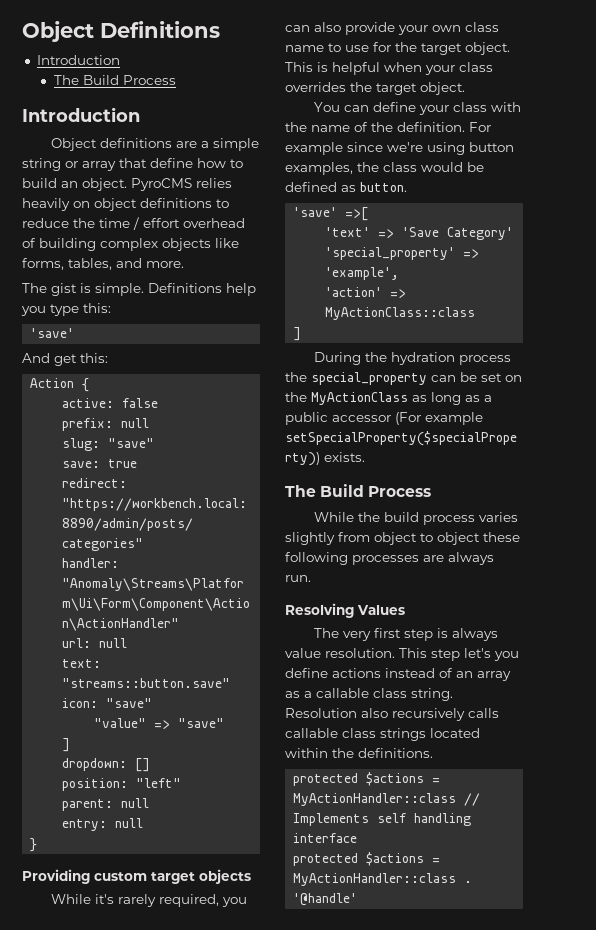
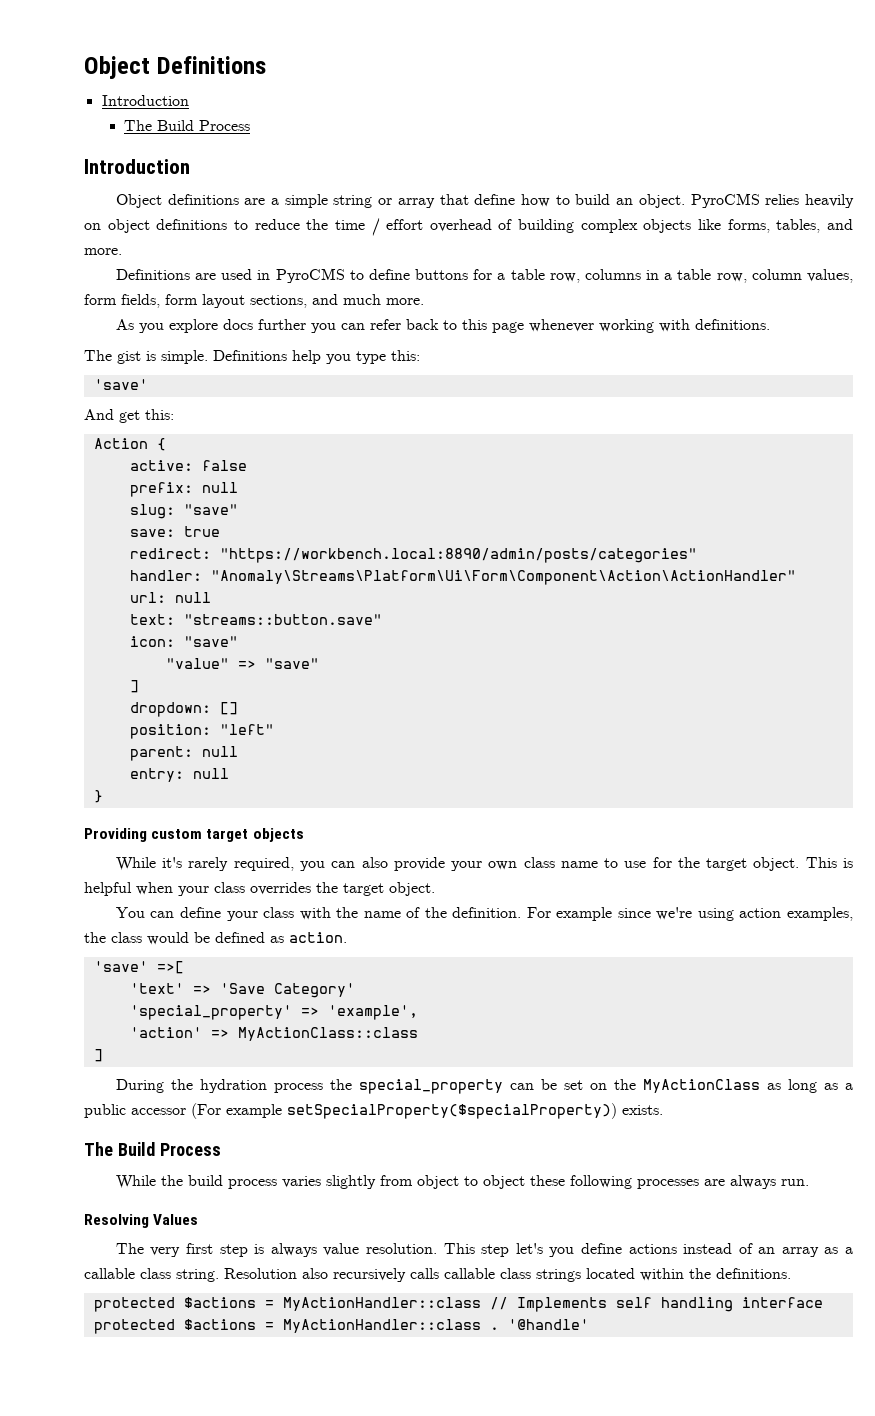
(184, 264) none -> [115,268,853,283] [84,294,424,308] [115,319,770,333] // Definitions are used in PyroCMS to define buttons for a table row, columns in a table row, column values, form fields, form layout sections, and much more. // As you explore docs further you can refer back to this page whenever working with definitions.
[469,142,514,152] button -> [739,908,782,918] action
[360,182,407,192] button. -> [289,932,347,943] action.

